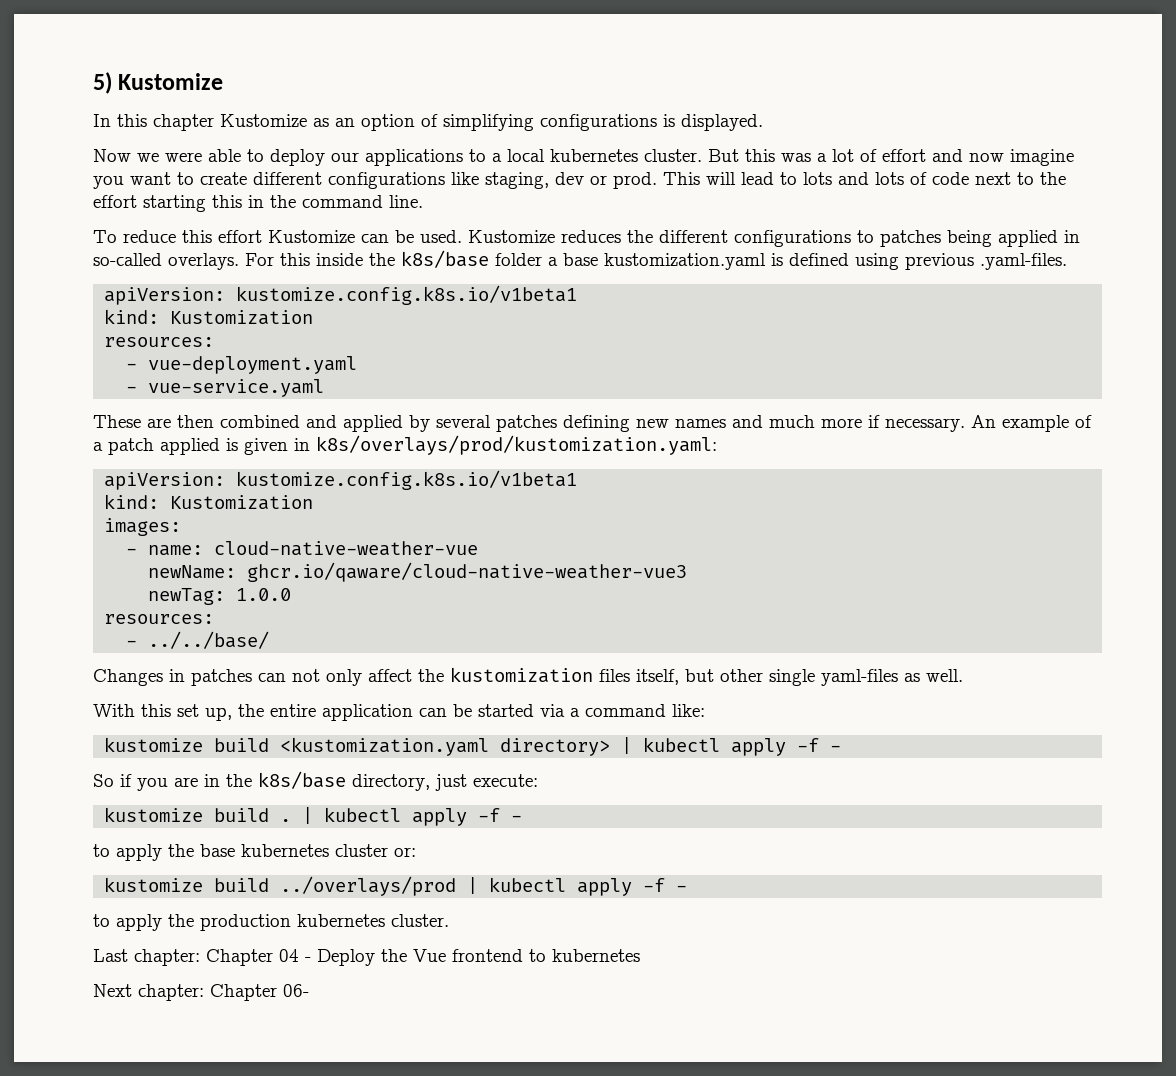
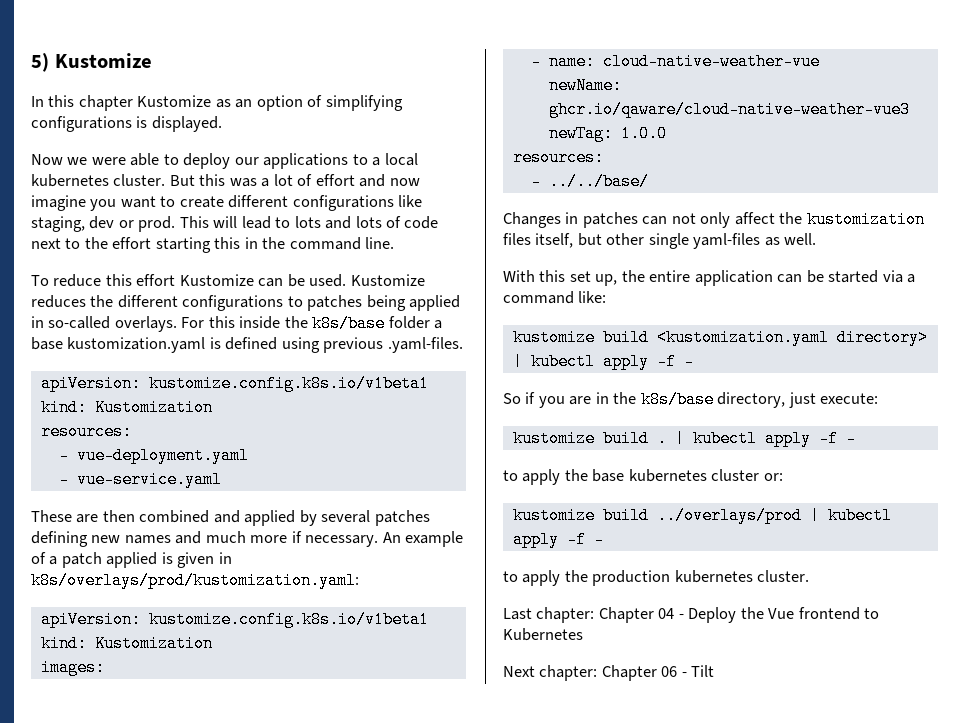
[552,949,640,962] kubernetes -> [503,628,583,641] Kubernetes
[283,984,309,997] 06- -> [661,665,715,677] 06 - Tilt

